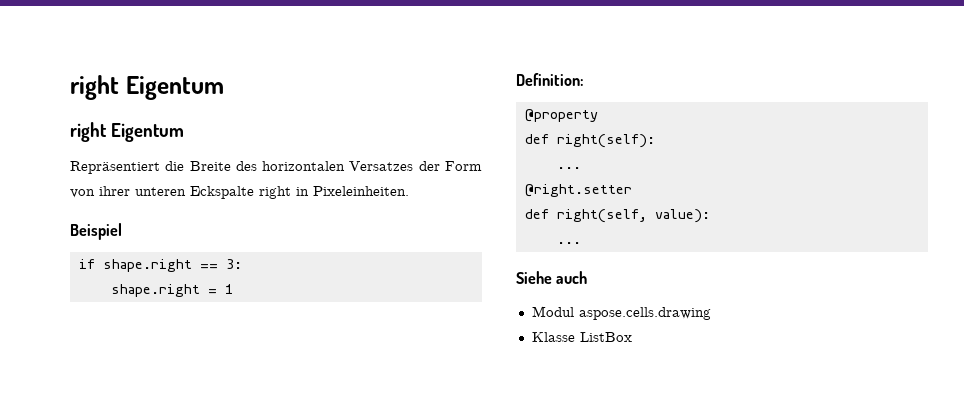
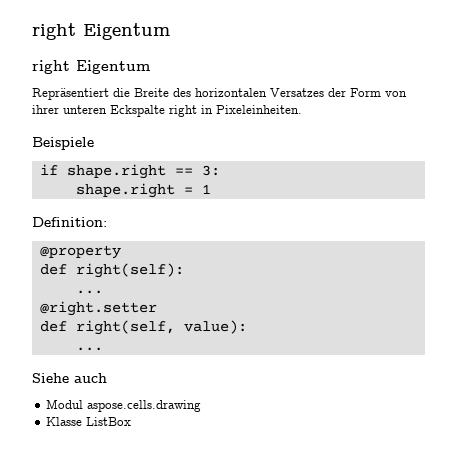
[70,223,122,240] Beispiel -> [32,137,94,150] Beispiele

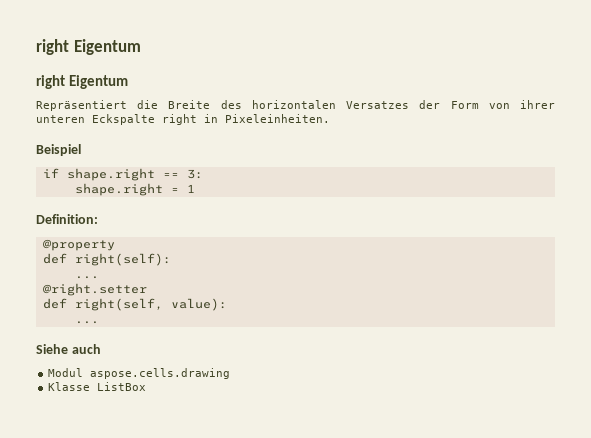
[32,137,94,150] Beispiele -> [36,144,81,156] Beispiel

